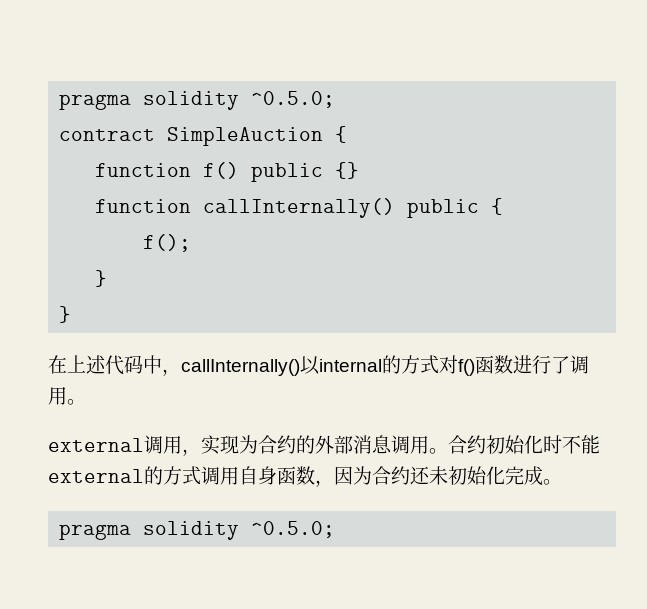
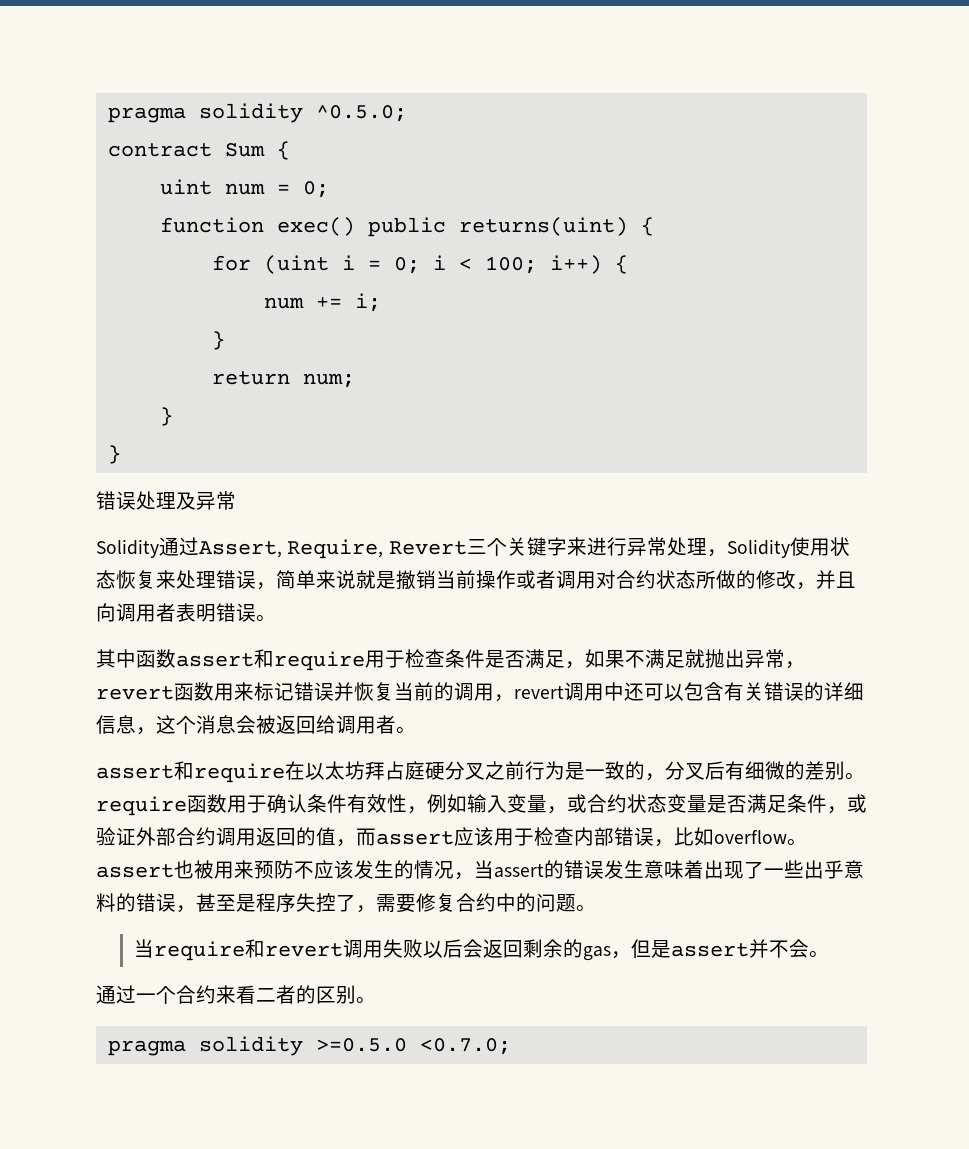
[167,126,348,146] [95,162,360,182] [95,198,504,218] [143,234,192,252] [95,270,108,287] [59,306,72,323] [48,355,589,376] [48,387,86,405] [48,435,600,456] [48,466,543,487] SimpleAuction { // function f() public {} // function callInternally() public { // f(); // } // } // 在上述代码中，callInternally()以internal的方式对f()函数进行了调用。 // external调用，实现为合约的外部消息调用。合约初始化时不能external的方式调用自身函数，因为合约还未初始化完成 -> [224,141,290,160] [159,179,329,198] [159,217,654,237] [211,255,628,274] [263,293,381,312] [211,331,225,350] [211,371,355,388] [159,407,173,426] [107,445,121,464] [96,491,236,510] [96,537,850,559] [96,570,856,590] [96,603,276,622] [96,649,805,671] [96,682,864,702] [96,715,416,735] [96,761,865,783] [96,794,867,816] [96,827,807,847] [96,860,864,880] [96,893,596,913] [133,939,829,961] [96,985,356,1004] Sum { // uint num = 0; // function exec() public returns(uint) { // for (uint i = 0; i < 100; i++) { // num += i; // } // return num; // } // } // 错误处理及异常 // Solidity通过Assert, Require, Revert三个关键字来进行异常处理，Solidity使用状态恢复来处理错误，简单来说就是撤销当前操作或者调用对合约状态所做的修改，并且向调用者表明错误。 // 其中函数assert和require用于检查条件是否满足，如果不满足就抛出异常，revert函数用来标记错误并恢复当前的调用，revert调用中还可以包含有关错误的详细信息，这个消息会被返回给调用者。 // assert和require在以太坊拜占庭硬分叉之前行为是一致的，分叉后有细微的差别。require函数用于确认条件有效性，例如输入变量，或合约状态变量是否满足条件，或验证外部合约调用返回的值，而assert应该用于检查内部错误，比如overflow。assert也被用来预防不应该发生的情况，当assert的错误发生意味着出现了一些出乎意料的错误，甚至是程序失控了，需要修复合约中的问题。 // 当require和revert调用失败以后会返回剩余的gas，但是assert并不会。 // 通过一个合约来看二者的区别
[251,521,336,538] ^0.5.0; -> [315,1038,511,1055] >=0.5.0 <0.7.0;

